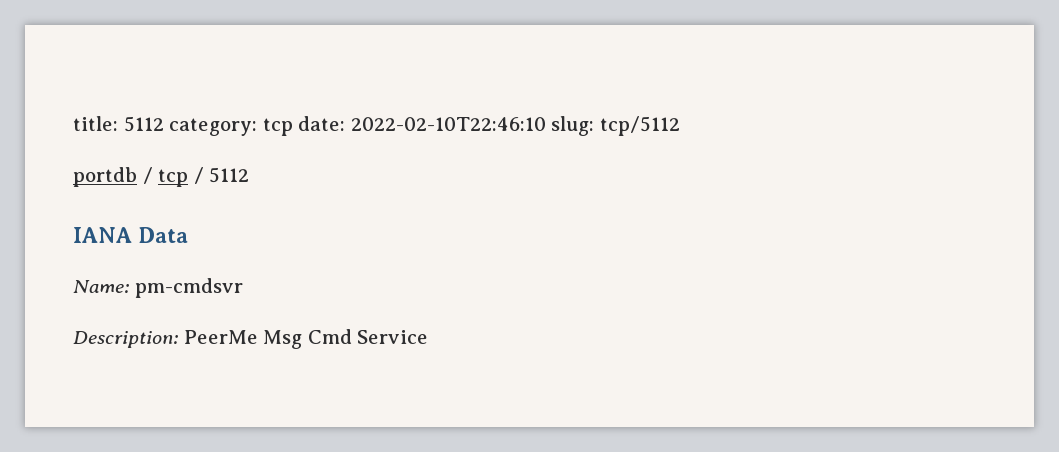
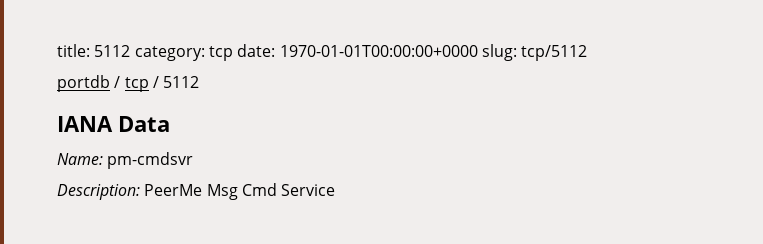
[350,117,546,131] 2022-02-10T22:46:10 -> [279,45,478,57] 1970-01-01T00:00:00+0000

